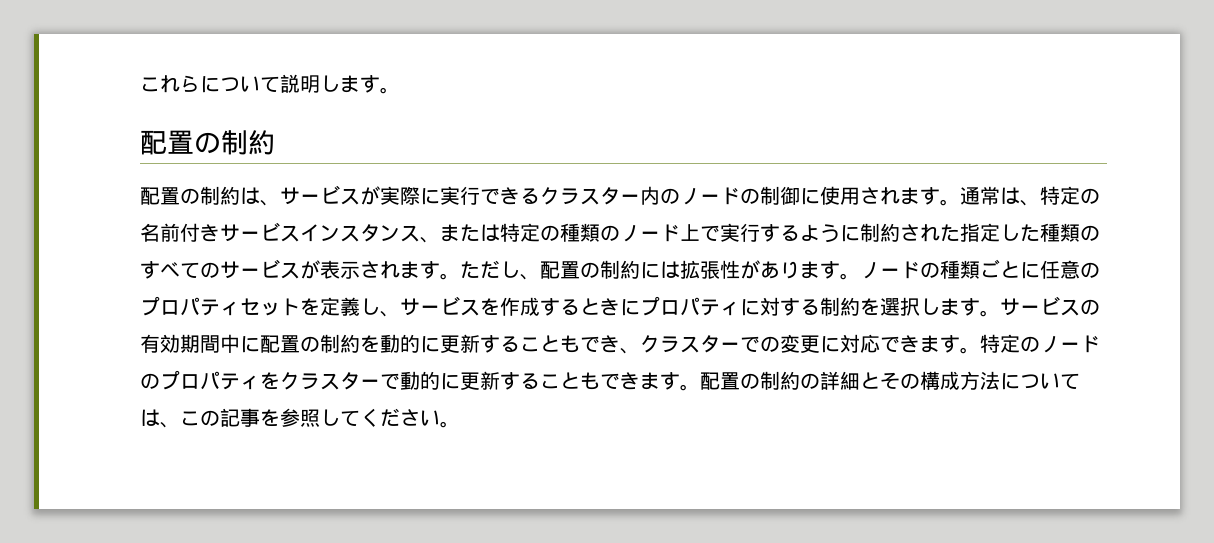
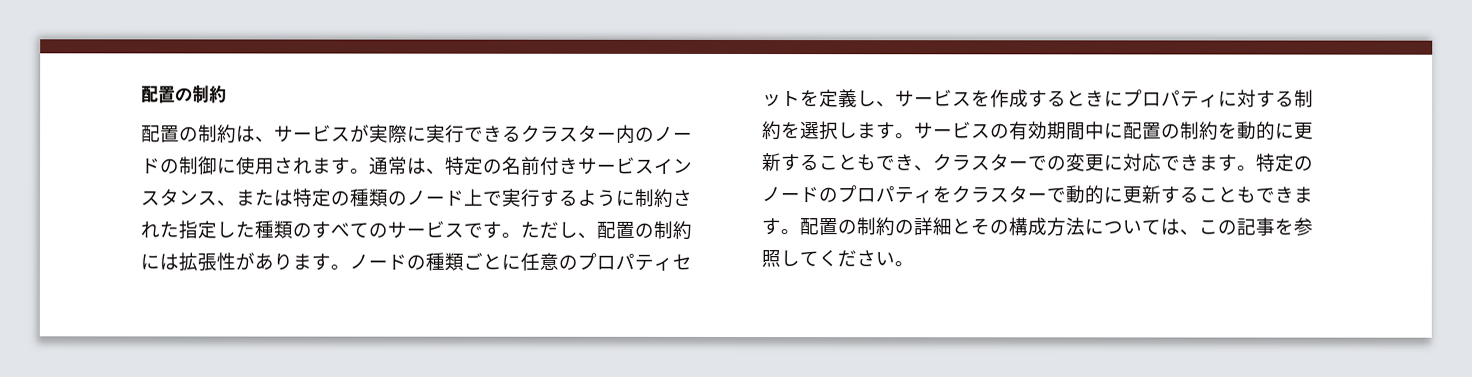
[140,74,400,94] これらについて説明します。 // -> (141, 94) none
[300,260,420,279] が表示されま -> [463,222,483,238] で

